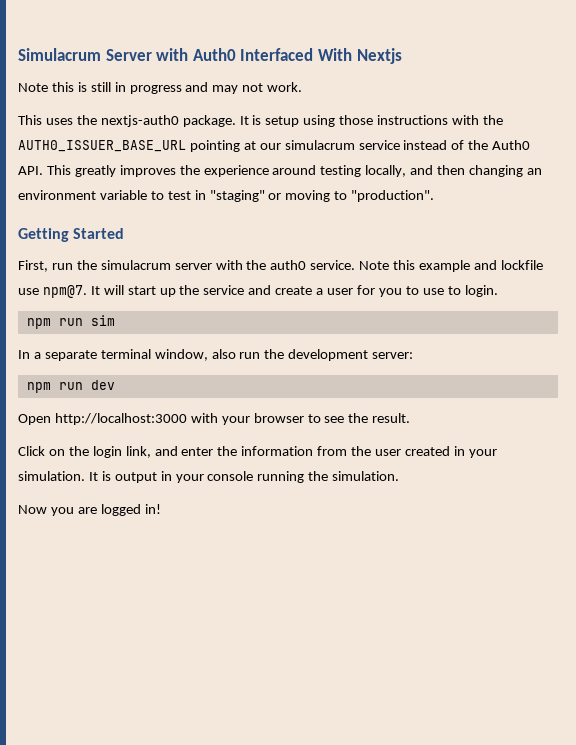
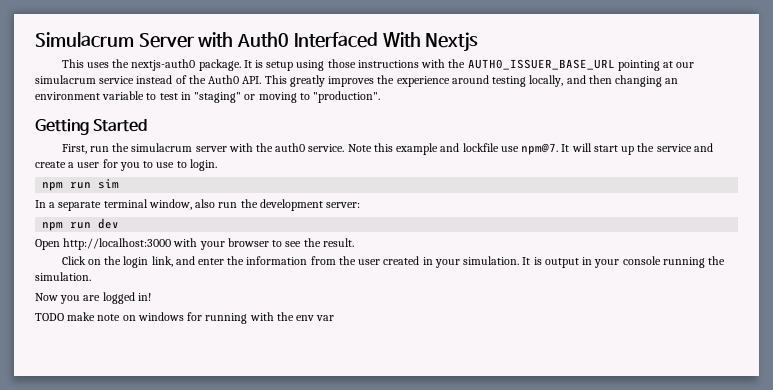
[18,82,303,94] // Note this is still in progress and may not work. -> (479, 42) none
(161, 509) none -> [35,312,335,324] // TODO make note on windows for running with the env var

